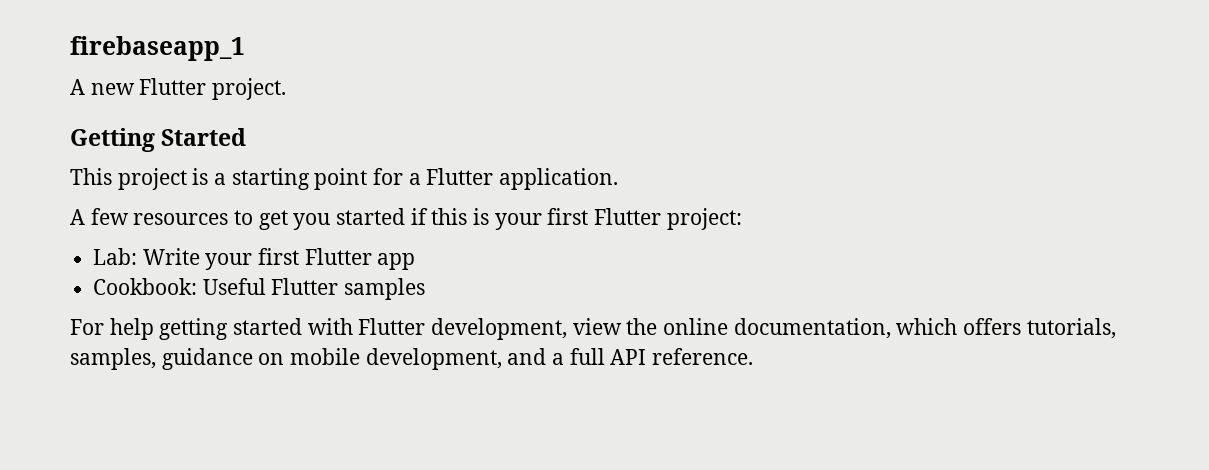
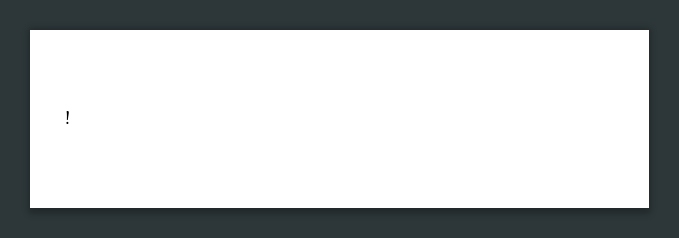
[70,36,245,61] [70,78,287,100] [70,128,247,152] [70,168,619,190] [70,208,742,230] [93,248,416,270] [93,278,426,300] [70,318,1116,340] [70,348,754,370] firebaseapp_1 // A new Flutter project. // Getting Started // This project is a starting point for a Flutter application. // A few resources to get you started if this is your first Flutter project: // Lab: Write your first Flutter app // Cookbook: Useful Flutter samples // For help getting started with Flutter development, view the online documentation, which offers tutorials, samples, guidance on mobile development, and a full API reference. -> [65,111,70,124] !

